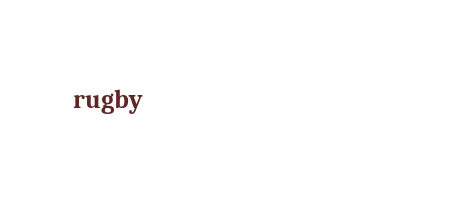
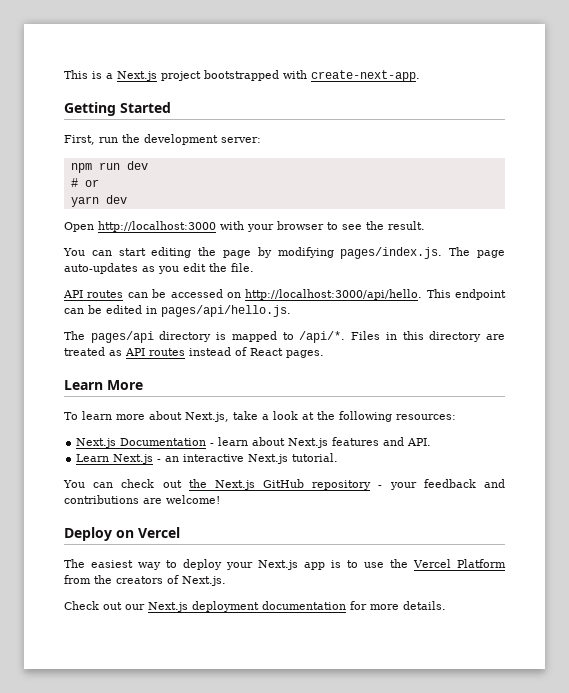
[73,89,143,114] rugby -> [64,70,420,82] [64,102,171,116] [64,134,261,145] [70,161,148,173] [70,178,99,187] [70,195,127,207] [64,221,425,232] [63,247,506,259] [64,263,254,274] [63,289,506,300] [64,305,291,317] [64,331,506,343] [64,347,324,358] [64,380,143,390] [64,411,456,422] [76,437,432,448] [76,453,339,464] [63,479,506,490] [64,495,220,504] [64,527,180,541] [64,559,506,570] [64,575,226,586] [64,601,446,612] This is a Next.js project bootstrapped with create-next-app. // Getting Started // First, run the development server: // npm run dev // # or // yarn dev // Open http://localhost:3000 with your browser to see the result. // You can start editing the page by modifying pages/index.js. The page auto-updates as you edit the file. // API routes can be accessed on http://localhost:3000/api/hello. This endpoint can be edited in pages/api/hello.js. // The pages/api directory is mapped to /api/*. Files in this directory are treated as API routes instead of React pages. // Learn More // To learn more about Next.js, take a look at the following resources: // Next.js Documentation - learn about Next.js features and API. // Learn Next.js - an interactive Next.js tutorial. // You can check out the Next.js GitHub repository - your feedback and contributions are welcome! // Deploy on Vercel // The easiest way to deploy your Next.js app is to use the Vercel Platform from the creators of Next.js. // Check out our Next.js deployment documentation for more details.

